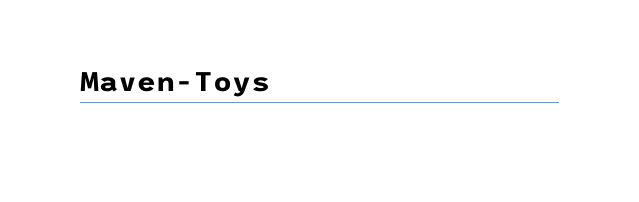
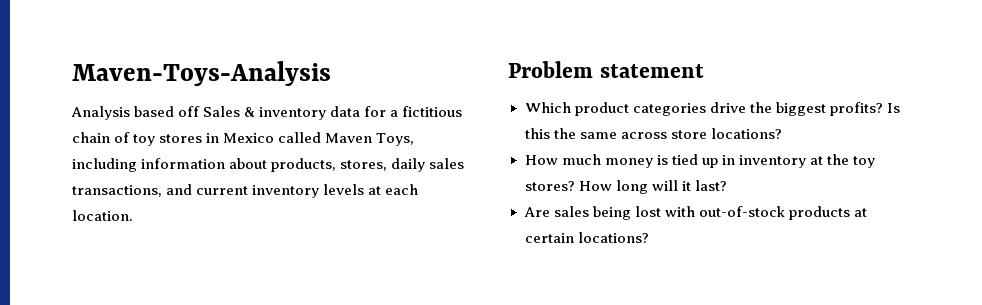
[80,72,270,97] Maven-Toys -> [72,61,331,86] [71,106,463,120] [72,132,415,146] [72,158,465,172] [72,184,419,198] [72,210,133,221] [508,61,704,78] [524,102,900,116] [524,128,782,139] [524,154,875,168] [524,180,727,194] [523,206,867,220] [524,232,649,243] Maven-Toys-Analysis // Analysis based off Sales & inventory data for a fictitious chain of toy stores in Mexico called Maven Toys, including information about products, stores, daily sales transactions, and current inventory levels at each location. // Problem statement // Which product categories drive the biggest profits? Is this the same across store locations? // How much money is tied up in inventory at the toy stores? How long will it last? // Are sales being lost with out-of-stock products at certain locations?

